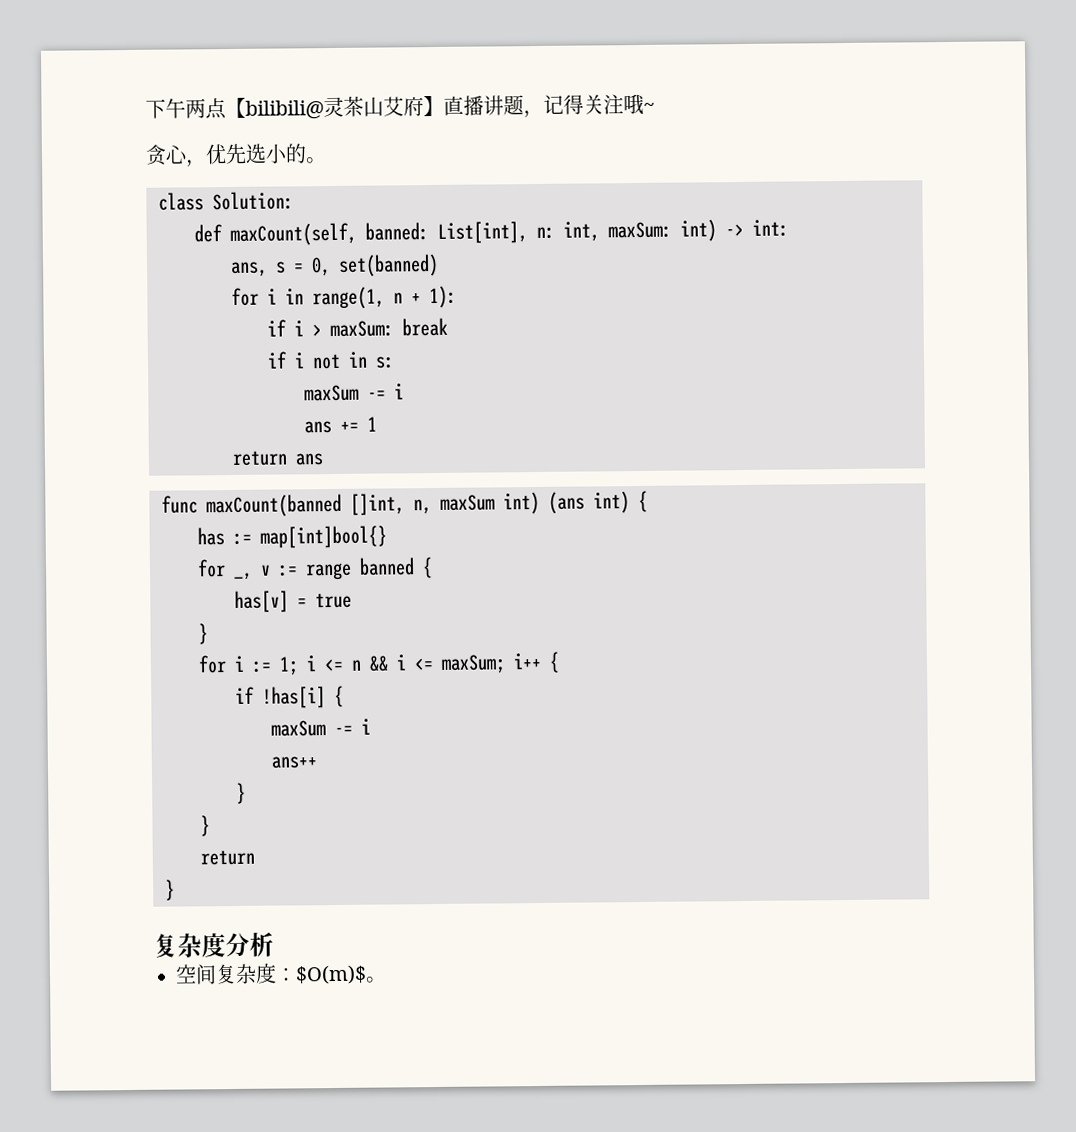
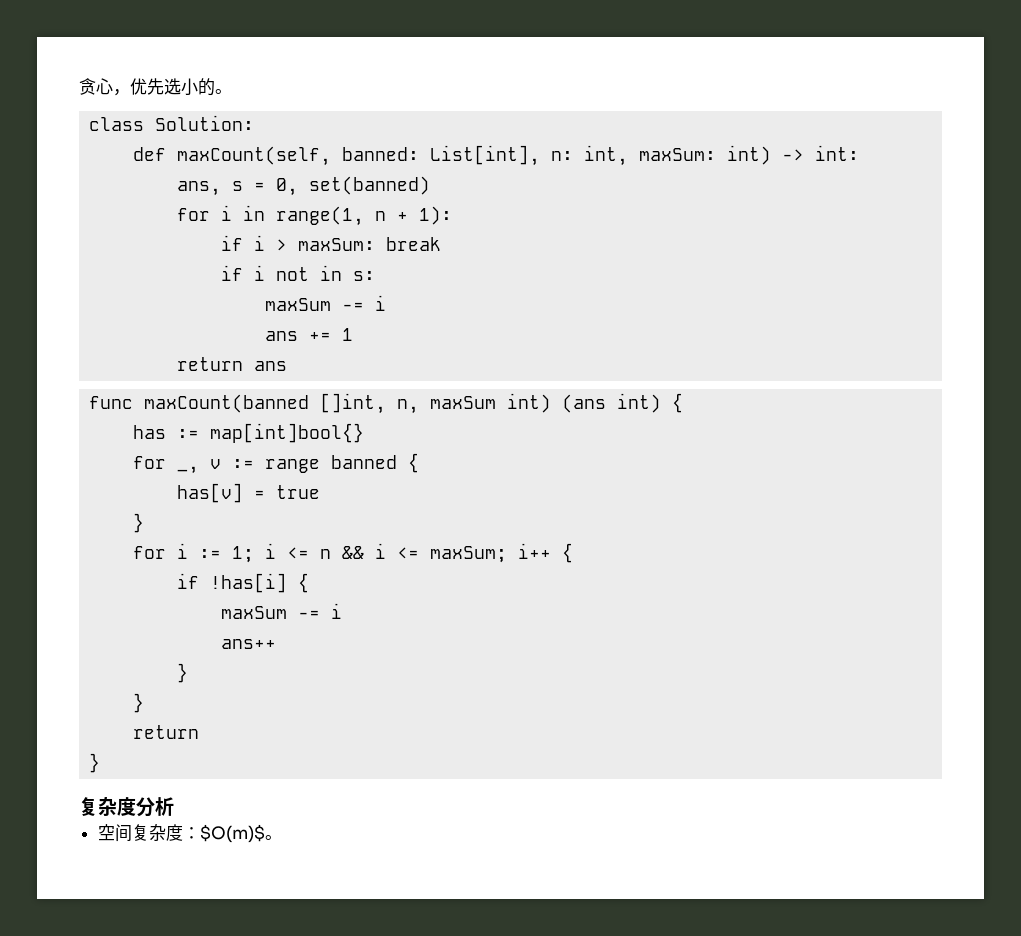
[145,93,655,120] 下午两点【bilibili@灵茶山艾府】直播讲题，记得关注哦~ // -> (79, 86) none

